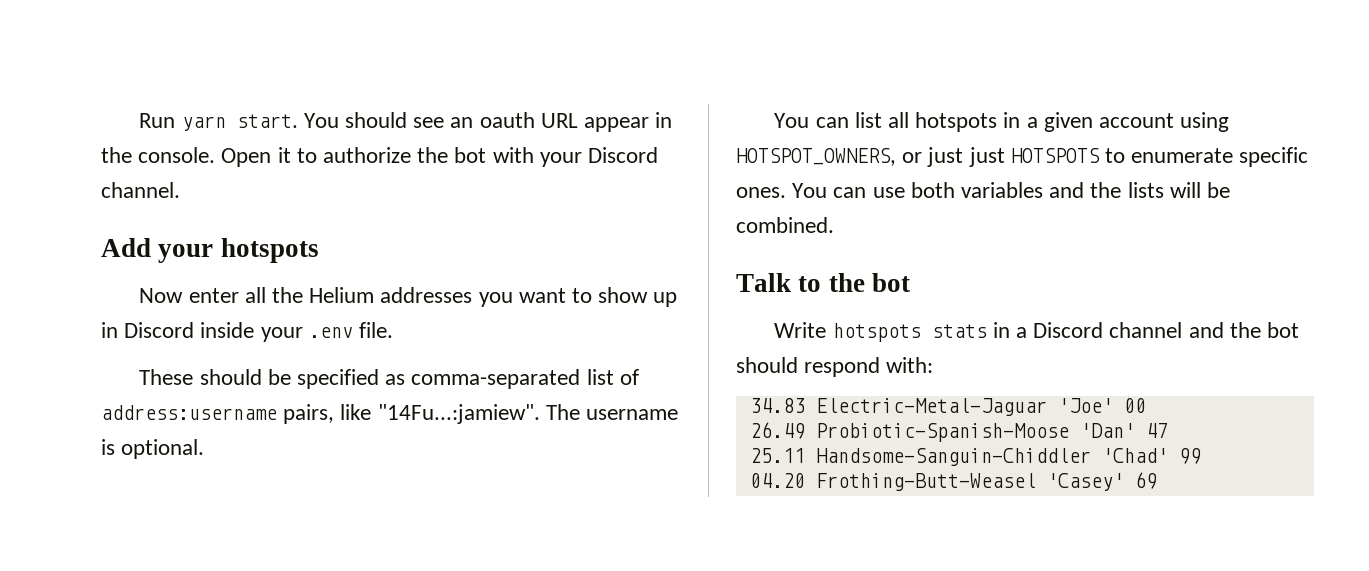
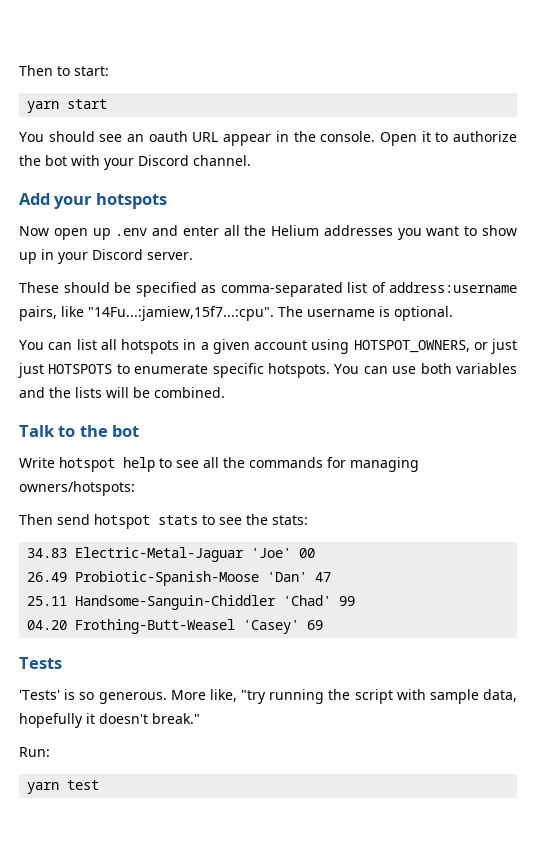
[139,113,298,131] Run yarn start. -> [19,65,109,76] [27,99,108,113] Then to start: // yarn start //
(184, 295) none -> [53,225,179,240] open up .env and
[124,322,394,342] Discord inside your .env file. -> [58,249,193,264] your Discord server.
[377,404,540,424] "14Fu...:jamiew". -> [88,306,274,321] "14Fu...:jamiew,15f7...:cpu".
[736,187,786,198] ones. -> [268,363,330,378] hotspots.
[832,322,1300,342] [736,357,934,377] hotspots stats in a Discord channel and the bot should respond with: -> [59,457,419,472] [19,481,135,496] [19,514,308,529] hotspot help to see all the commands for managing owners/hotspots: // Then send hotspot stats to see the stats:
(1157, 480) none -> [19,657,62,669] [19,689,517,704] [19,713,200,728] [19,747,50,757] [27,780,100,794] // Tests // 'Tests' is so generous. More like, "try running the script with sample data, hopefully it doesn't break." // Run: // yarn test

